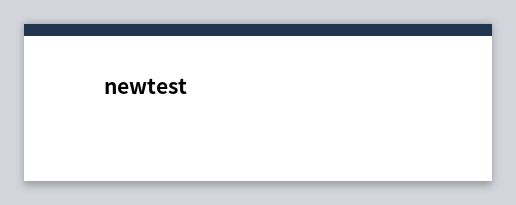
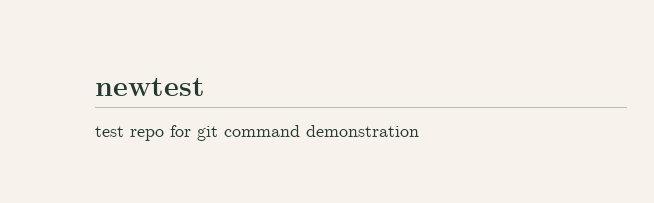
(187, 86) none -> [95,125,419,141] // test repo for git command demonstration

